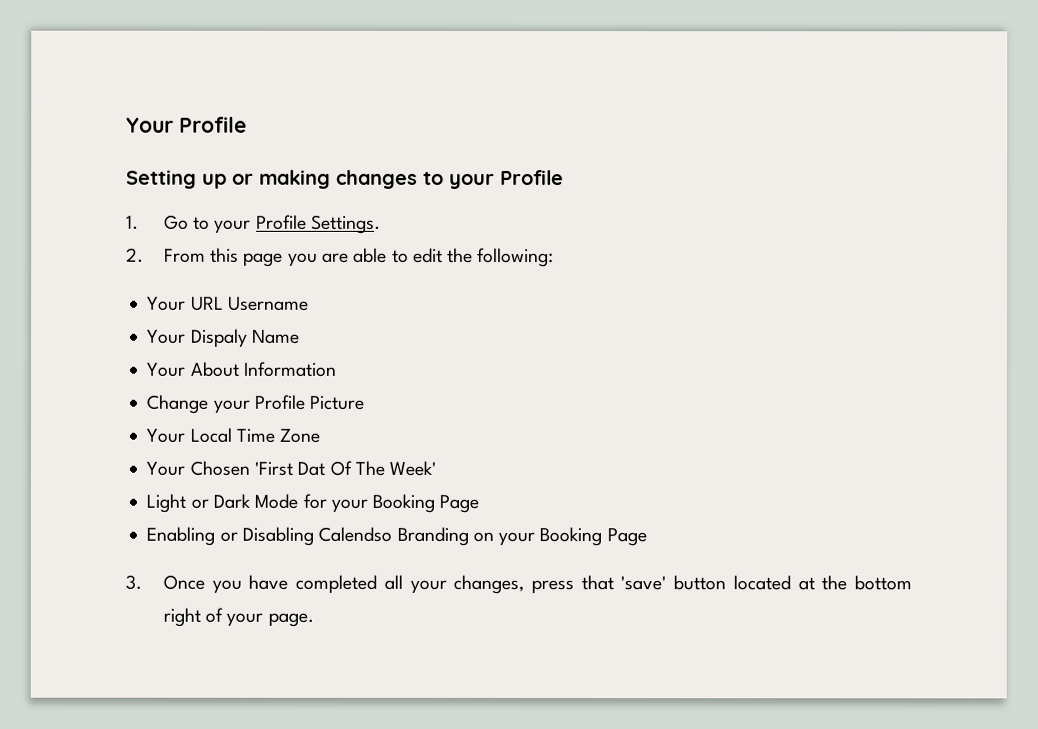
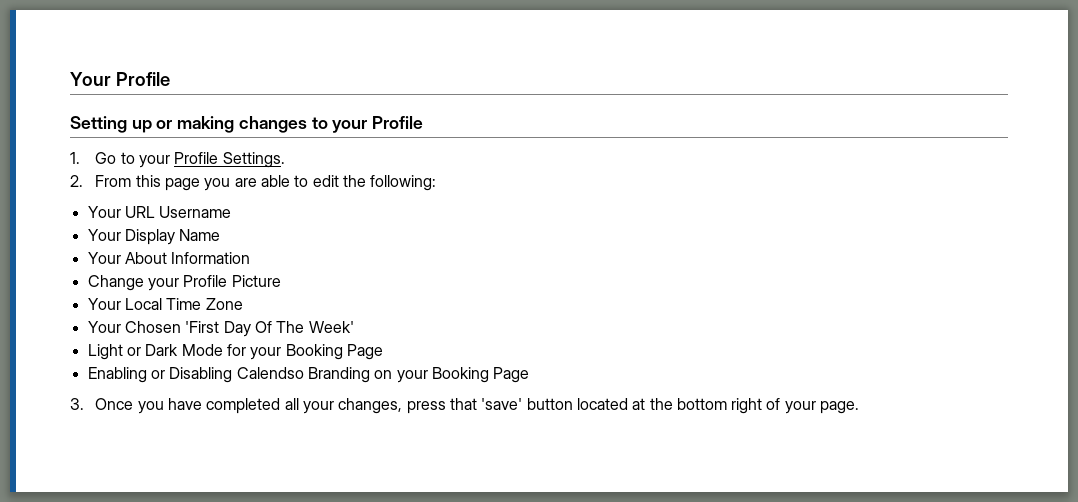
[190,328,248,348] Dispaly -> [124,229,175,245] Display
[297,461,326,476] Dat -> [223,321,251,337] Day

